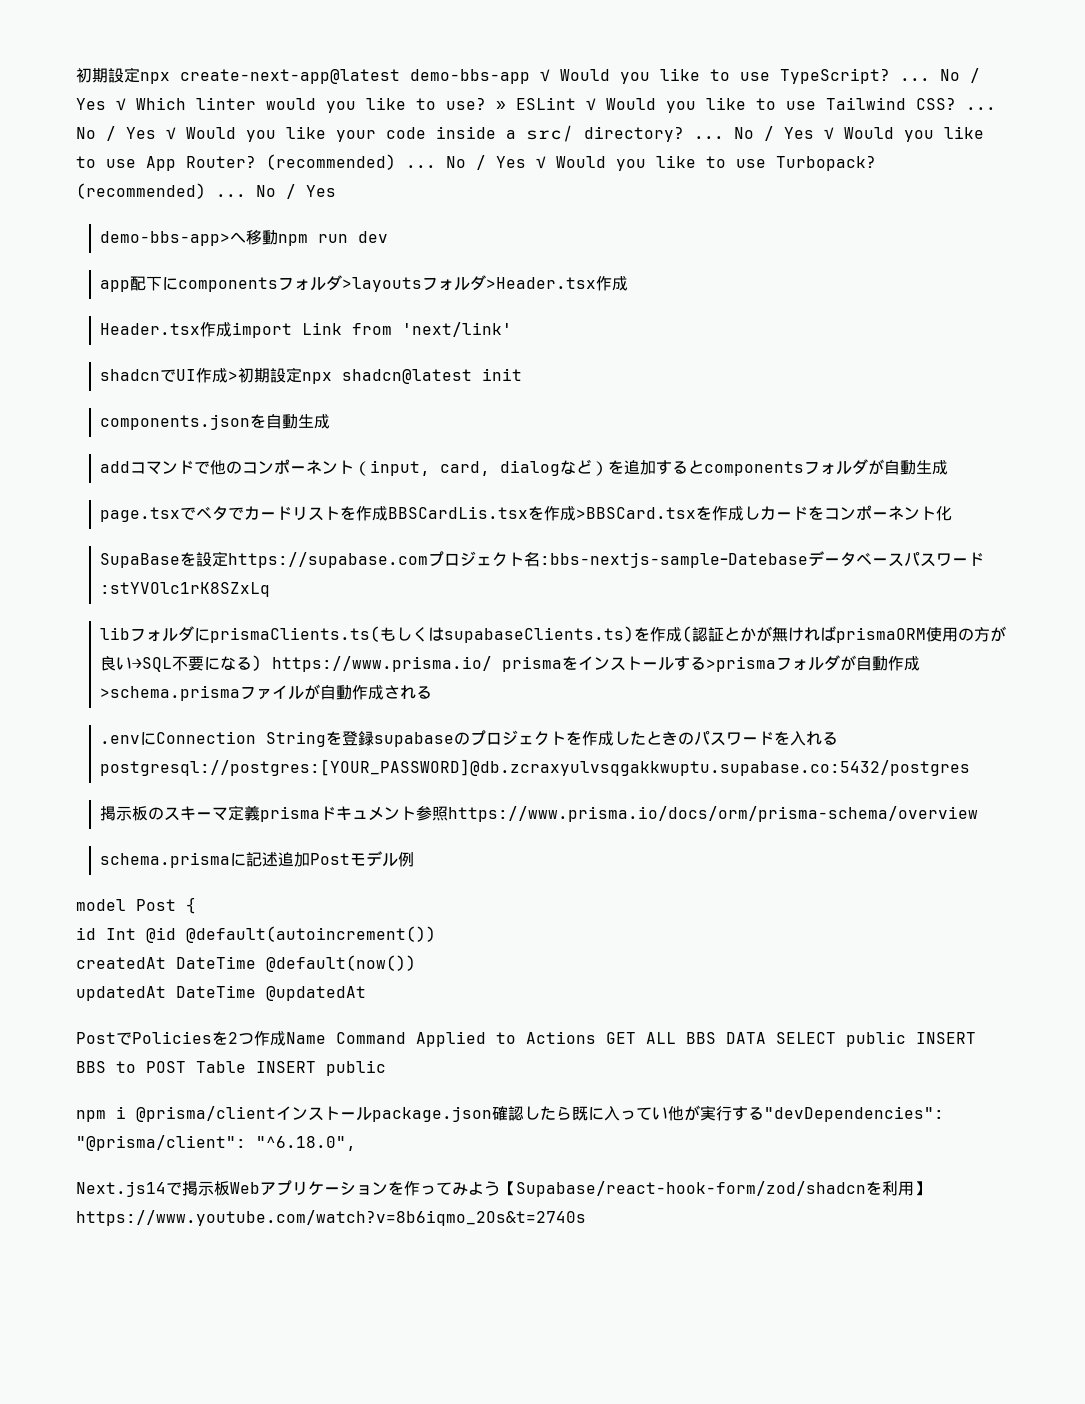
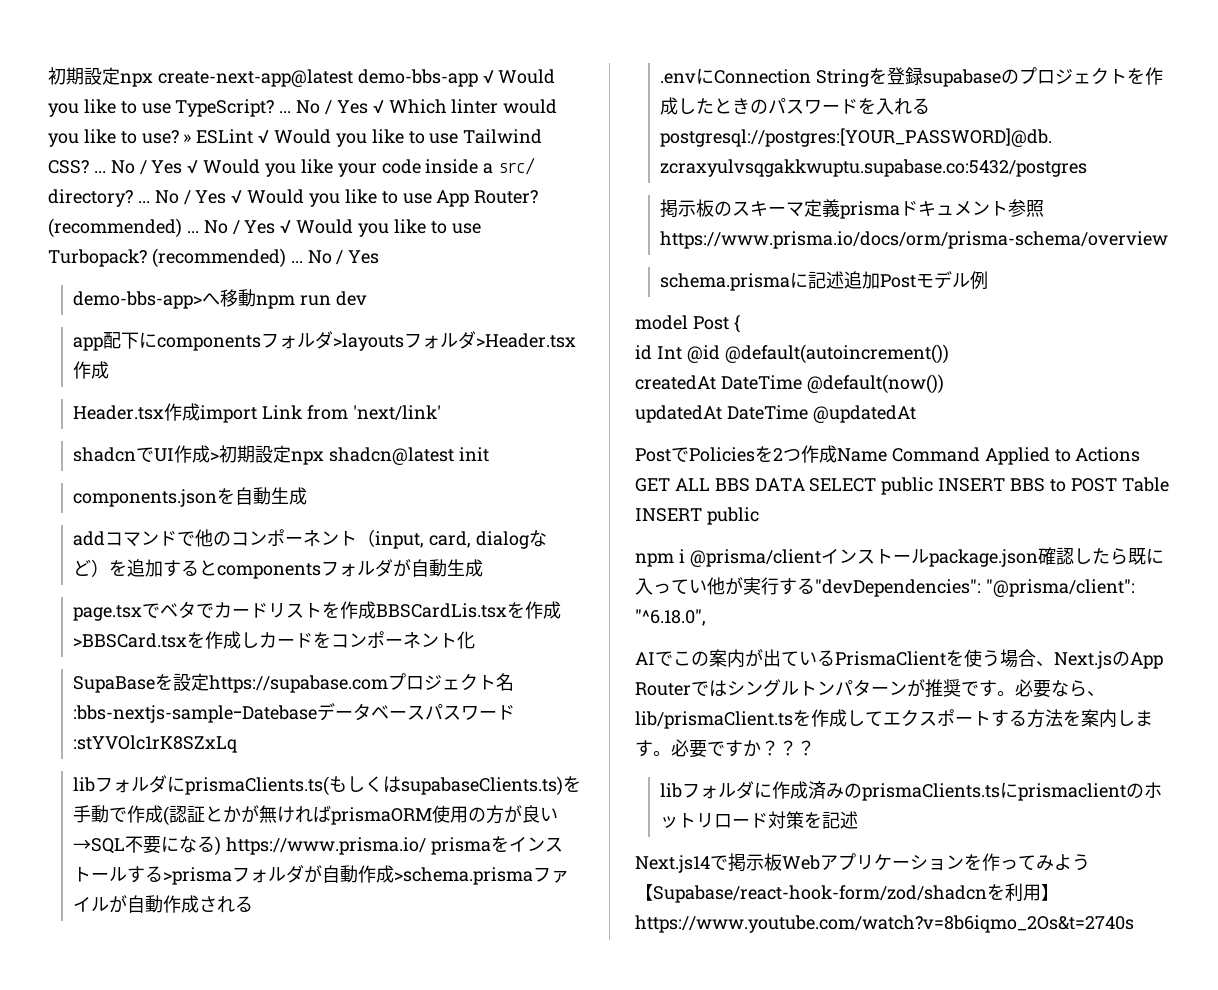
(650, 634) none -> [73,805,128,823] 手動で
(356, 1143) none -> [635,649,1163,669] [635,679,1105,698] [635,709,1153,729] [635,739,815,758] [660,781,1163,801] [660,811,859,829] // AIでこの案内が出ているPrismaClientを使う場合、Next.jsのApp Routerではシングルトンパターンが推奨です。必要なら、lib/prismaClient.tsを作成してエクスポートする方法を案内します。必要ですか？？？ // libフォルダに作成済みのprismaClients.tsにprismaclientのホットリロード対策を記述

